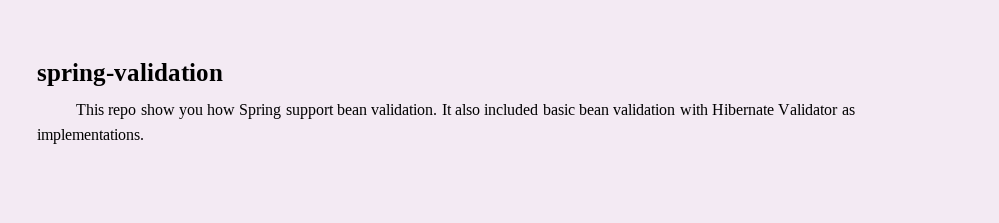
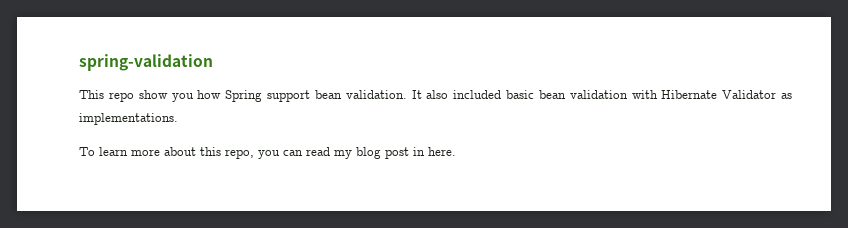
(144, 136) none -> [79,147,456,159] // To learn more about this repo, you can read my blog post in here.

